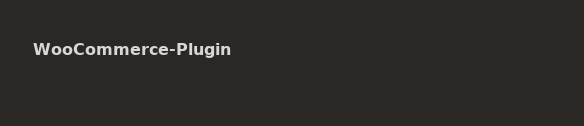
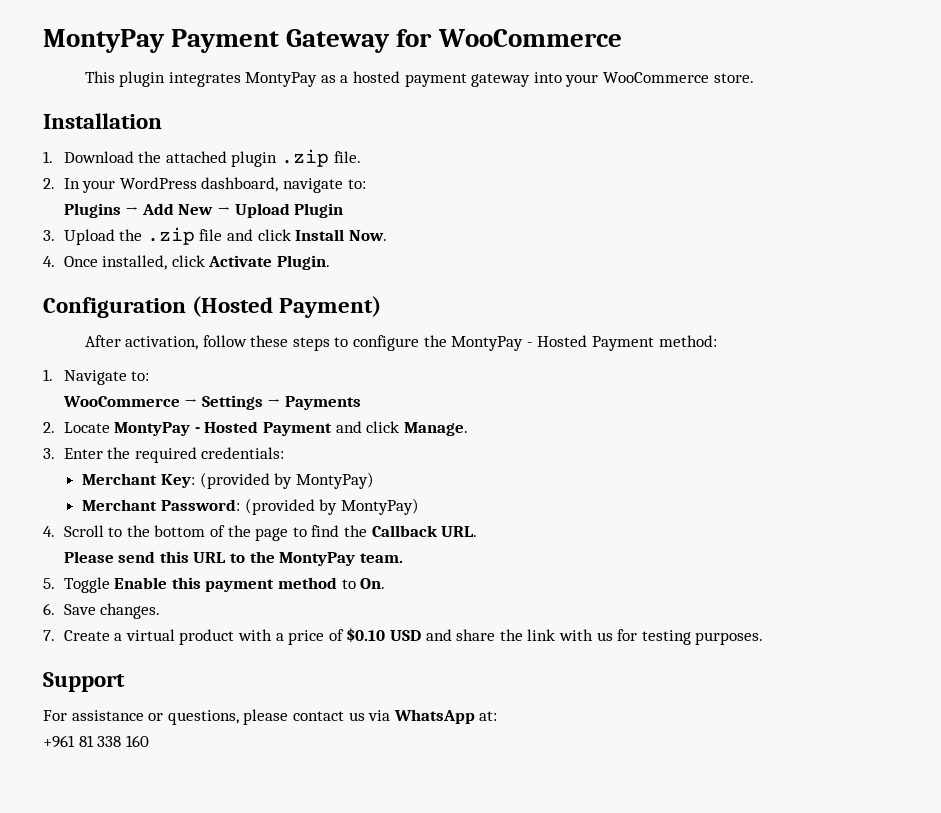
[33,43,231,58] WooCommerce-Plugin -> [43,29,622,53] [84,71,754,87] [43,113,162,129] [43,149,361,167] [43,177,366,193] [63,203,344,218] [43,227,387,245] [43,255,331,270] [43,296,382,318] [84,335,717,351] [43,369,150,385] [62,395,362,410] [43,421,468,436] [43,447,285,463] [82,472,374,489] [82,498,419,515] [43,525,478,541] [63,551,403,566] [43,577,386,593] [43,603,161,619] [43,628,764,645] [43,672,125,692] [43,709,498,725] [43,735,149,748] MontyPay Payment Gateway for WooCommerce // This plugin integrates MontyPay as a hosted payment gateway into your WooCommerce store. // Installation // 1. Download the attached plugin .zip file. // 2. In your WordPress dashboard, navigate to: // Plugins → Add New → Upload Plugin // 3. Upload the .zip file and click Install Now. // 4. Once installed, click Activate Plugin. // Configuration (Hosted Payment) // After activation, follow these steps to configure the MontyPay - Hosted Payment method: // 1. Navigate to: // WooCommerce → Settings → Payments // 2. Locate MontyPay - Hosted Payment and click Manage. // 3. Enter the required credentials: // Merchant Key: (provided by MontyPay) // Merchant Password: (provided by MontyPay) // 4. Scroll to the bottom of the page to find the Callback URL. // Please send this URL to the MontyPay team. // 5. Toggle Enable this payment method to On. // 6. Save changes. // 7. Create a virtual product with a price of $0.10 USD and share the link with us for testing purposes. // Support // For assistance or questions, please contact us via WhatsApp at: // +961 81 338 160

